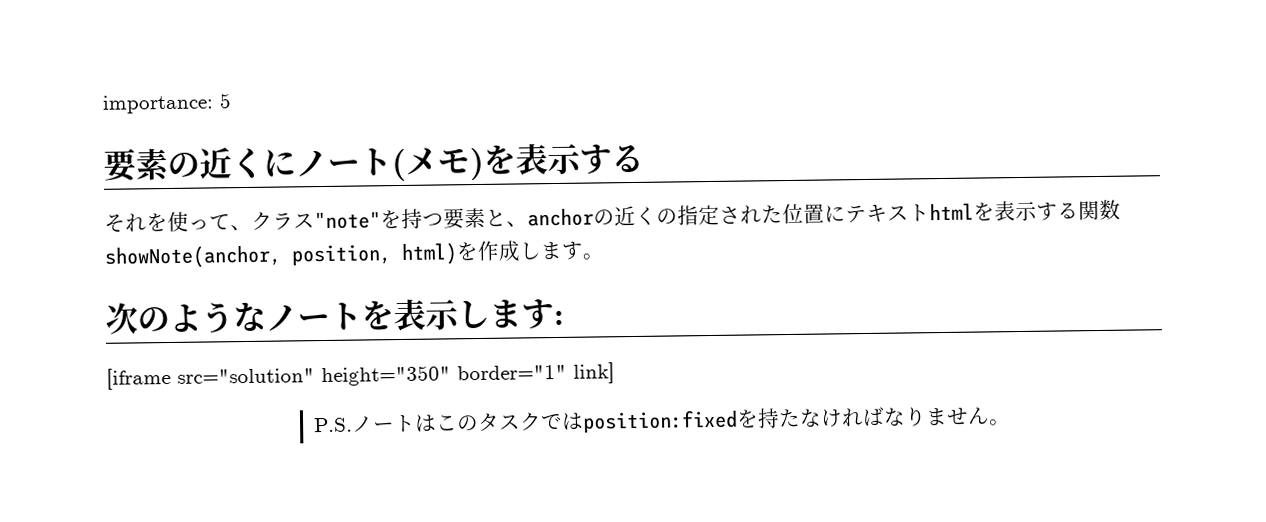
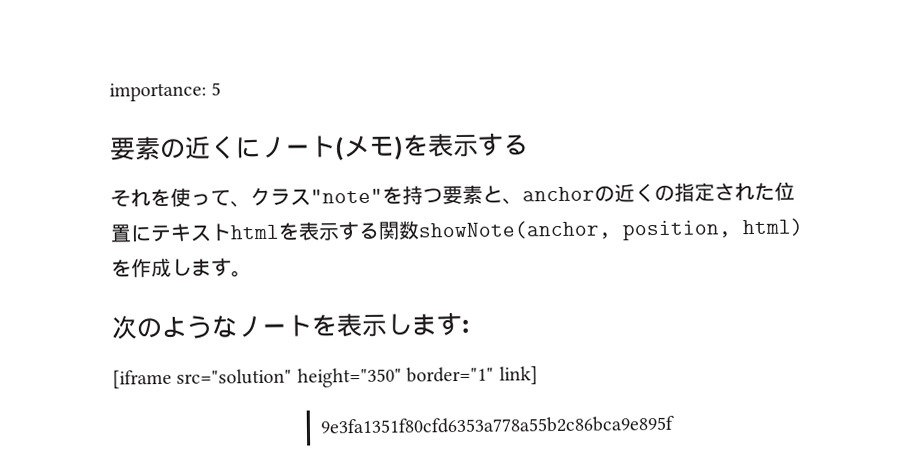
[314,406,1012,433] P.S.ノートはこのタスクではposition:fixedを持たなければなりません。 -> [319,415,674,435] 9e3fa1351f80cfd6353a778a55b2c86bca9e895f

